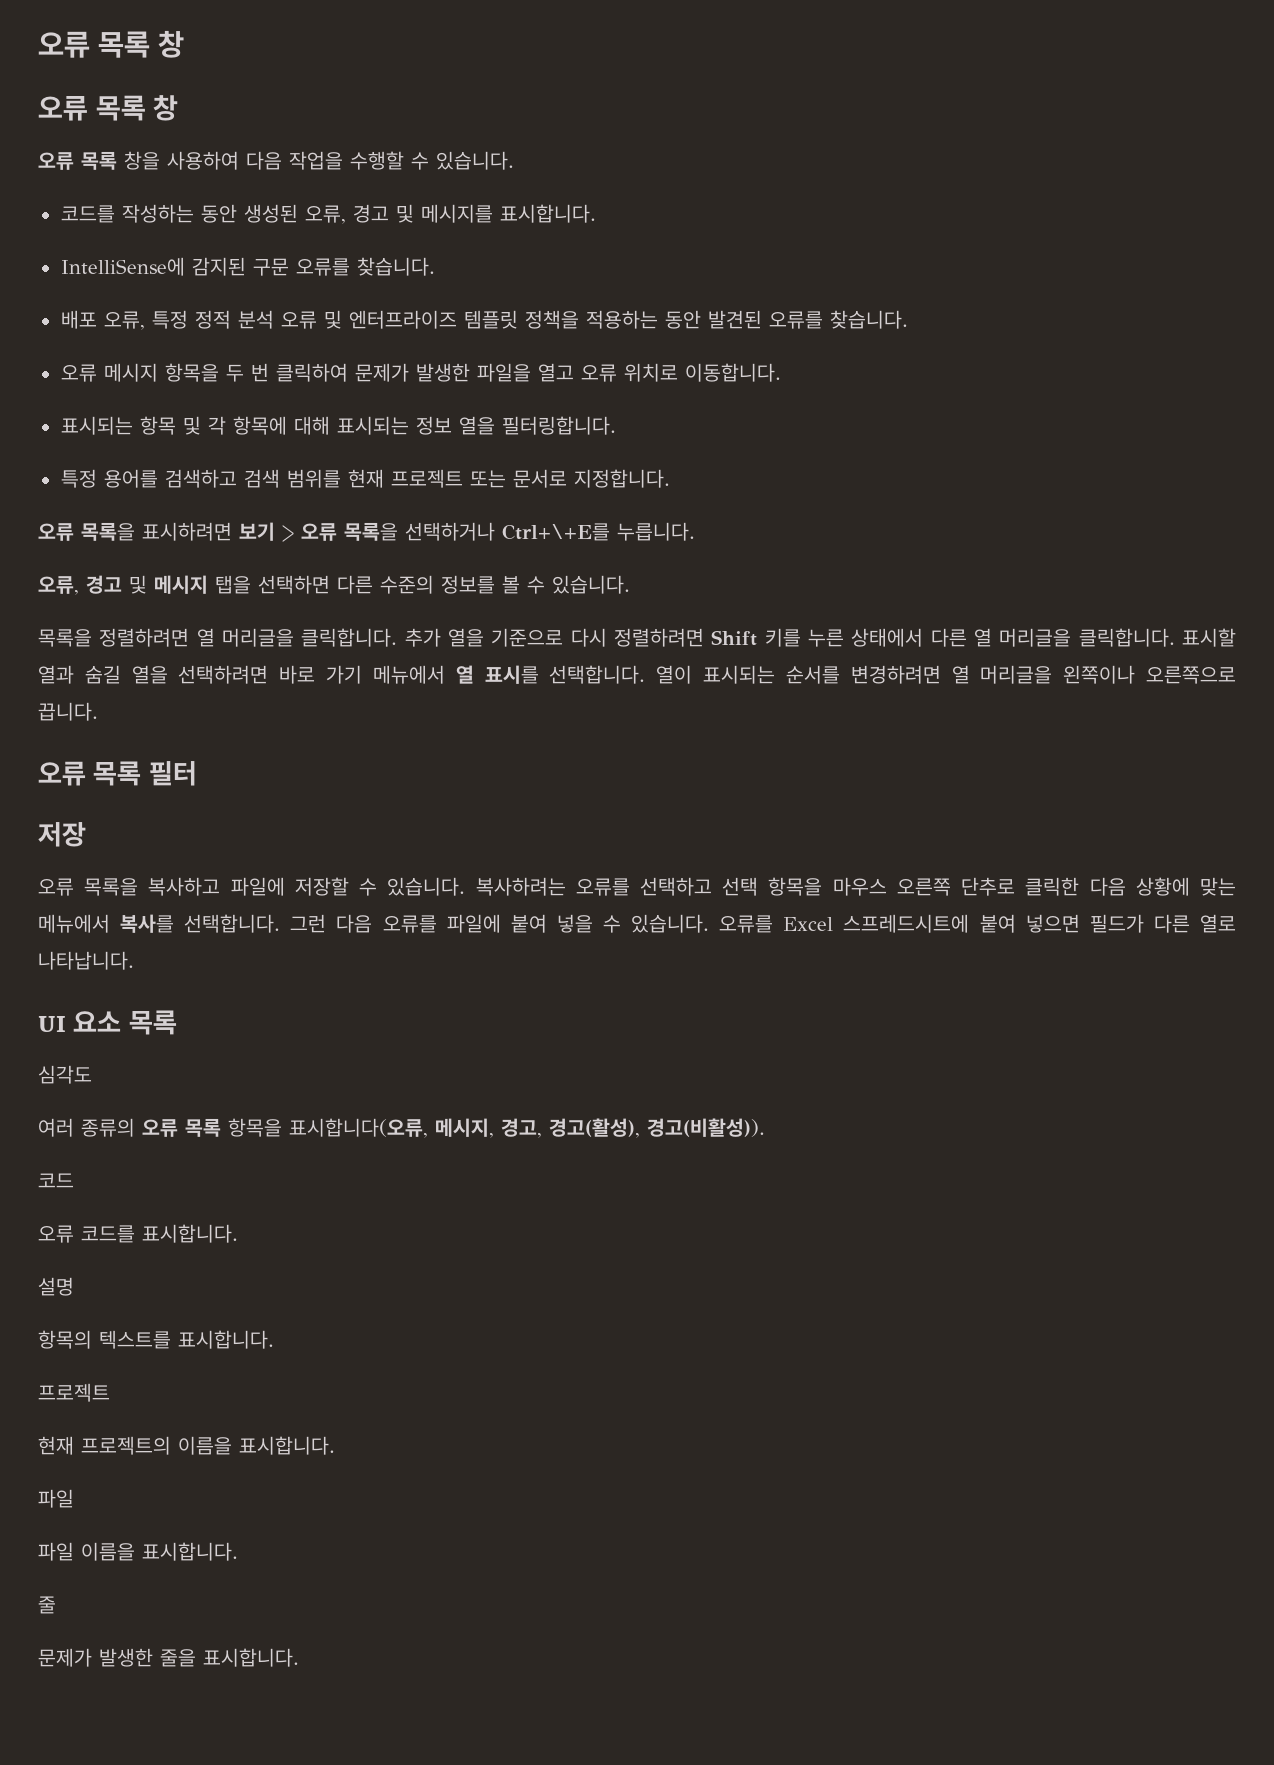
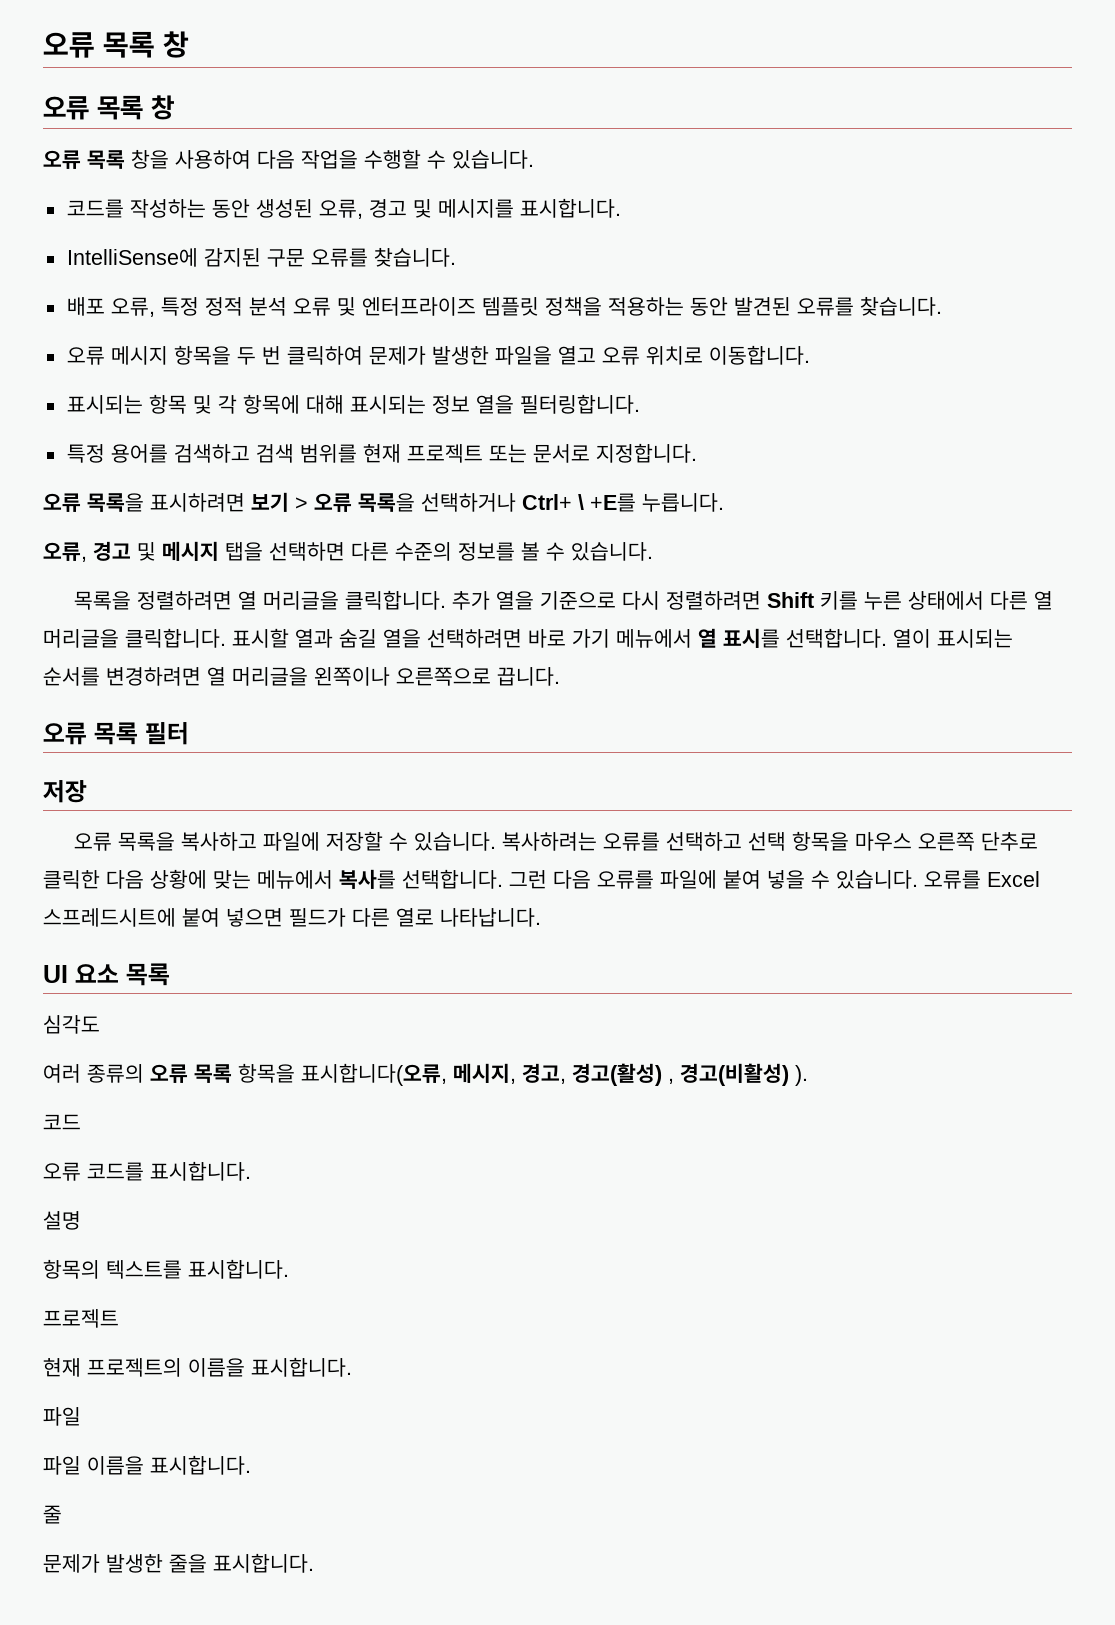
[502,523,610,541] Ctrl+\+E를 -> [522,493,636,512] Ctrl+ \ +E를
[549,1118,765,1138] 경고(활성), 경고(비활성)). -> [572,1063,808,1086] 경고(활성) , 경고(비활성) ).

